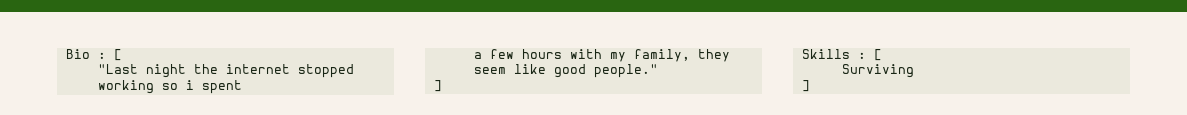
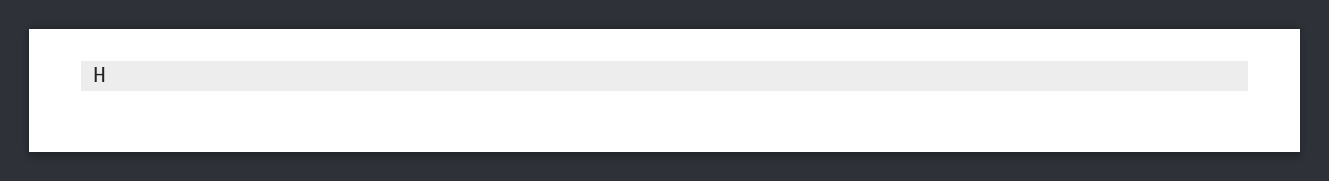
[65,49,122,61] [97,64,354,78] [97,80,242,94] [473,49,730,62] [473,64,658,78] [433,80,442,92] [801,49,882,61] [841,64,914,78] [801,80,810,92] Bio : [ // "Last night the internet stopped working so i spent // a few hours with my family, they seem like good people." // ] // Skills : [ // Surviving // ] -> [92,67,106,82] H

